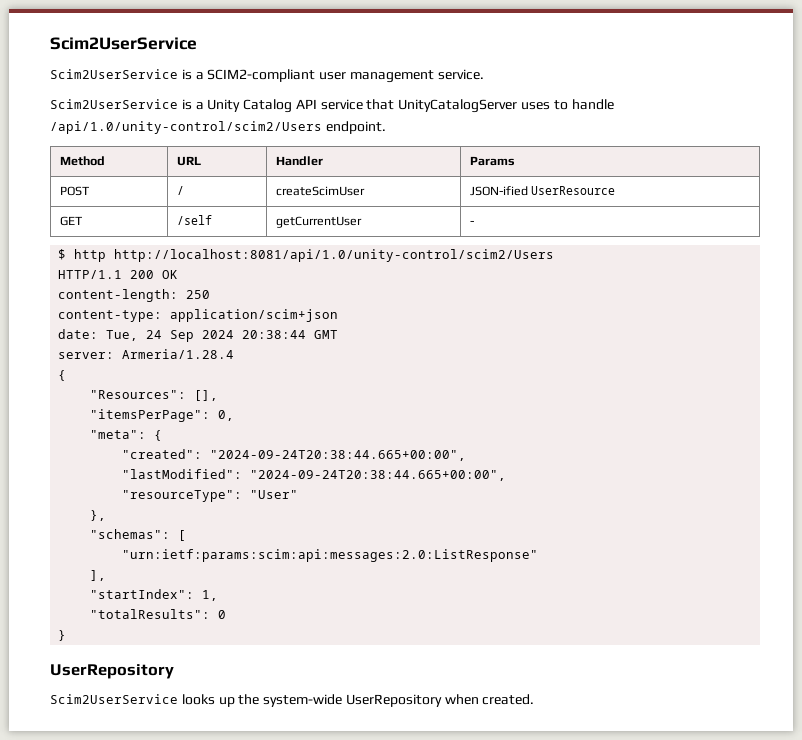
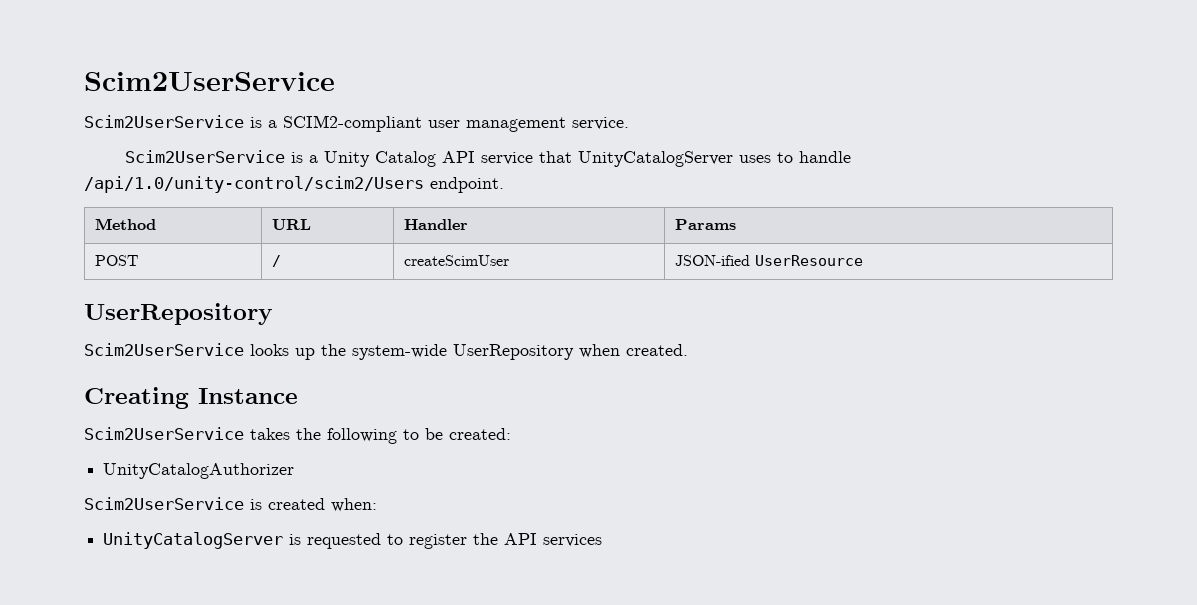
[59,216,82,226] [176,215,212,225] [275,216,362,228] [469,220,474,225] [58,249,555,262] [58,270,179,279] [58,289,211,302] [58,309,339,322] [58,329,339,342] [58,349,235,359] [58,370,67,381] [90,390,219,401] [90,409,235,422] [90,430,163,441] [122,449,467,461] [122,469,507,481] [122,490,299,502] [90,510,107,521] [90,529,187,541] [122,549,539,562] [90,570,107,581] [90,589,219,601] [90,609,227,619] [58,630,67,641] // GET | /self | getCurrentUser | - // $ http http://localhost:8081/api/1.0/unity-control/scim2/Users // HTTP/1.1 200 OK // content-length: 250 // content-type: application/scim+json // date: Tue, 24 Sep 2024 20:38:44 GMT // server: Armeria/1.28.4 // { // "Resources": [], // "itemsPerPage": 0, // "meta": { // "created": "2024-09-24T20:38:44.665+00:00", // "lastModified": "2024-09-24T20:38:44.665+00:00", // "resourceType": "User" // }, // "schemas": [ // "urn:ietf:params:scim:api:messages:2.0:ListResponse" // ], // "startIndex": 1, // "totalResults": 0 // } -> (864, 260) none
(535, 699) none -> [84,387,298,409] [84,427,511,444] [103,463,295,479] [84,497,377,512] [103,532,603,549] // Creating Instance // Scim2UserService takes the following to be created: // UnityCatalogAuthorizer // Scim2UserService is created when: // UnityCatalogServer is requested to register the API services

